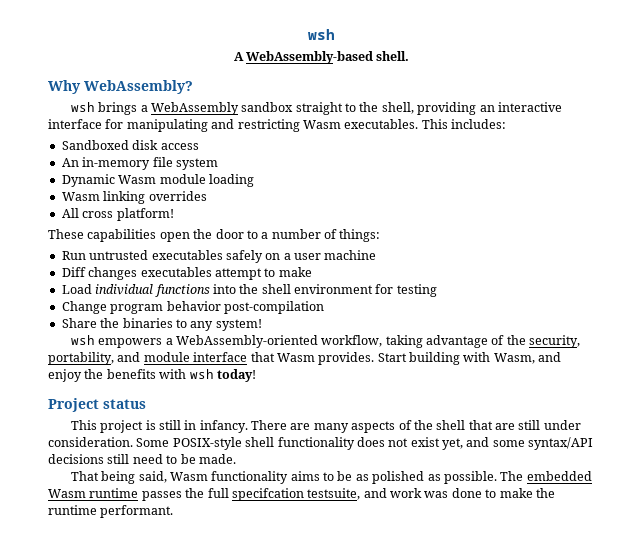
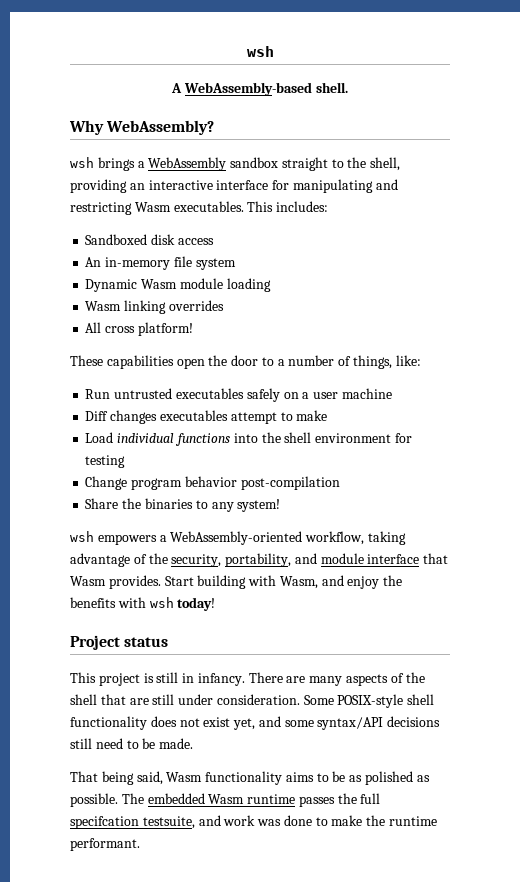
[339,229,381,242] things: -> [353,355,421,369] things, like:

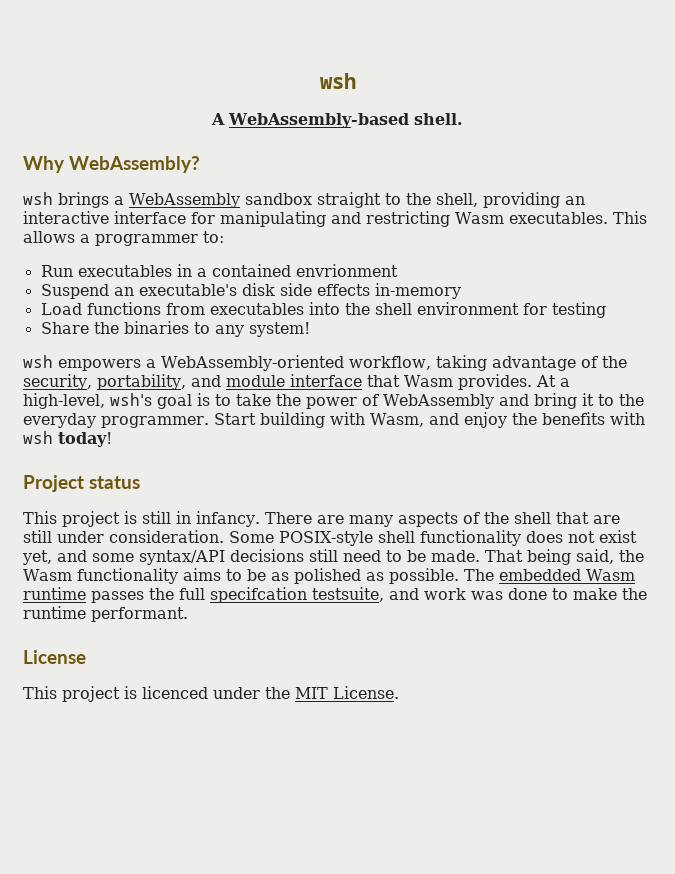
[276,201,329,212] [85,234,214,245] [85,256,236,270] [85,278,271,292] [85,300,224,314] [85,322,193,336] [70,355,421,369] [85,388,392,402] [85,410,328,424] [85,432,230,446] includes: // Sandboxed disk access // An in-memory file system // Dynamic Wasm module loading // Wasm linking overrides // All cross platform! // These capabilities open the door to a number of things, like: // Run untrusted executables safely on a user machine // Diff changes executables attempt to make // Load individual functions -> [23,231,224,246] [40,264,398,277] [40,283,461,299] [40,302,304,315] allows a programmer to: // Run executables in a contained envrionment // Suspend an executable's disk side effects in-memory // Load functions from executables
[85,476,340,490] // Change program behavior post-compilation -> (606, 310) none
(161, 582) none -> [535,375,570,387] [23,393,644,409] [23,413,209,428] At a high-level, wsh's goal is to take the power of WebAssembly and bring it to the everyday programmer.
(194, 743) // -> (480, 556) none
(163, 778) none -> [619,550,644,562] the
(140, 844) none -> [23,650,86,664] [23,686,399,702] // License // This project is licenced under the MIT License.

